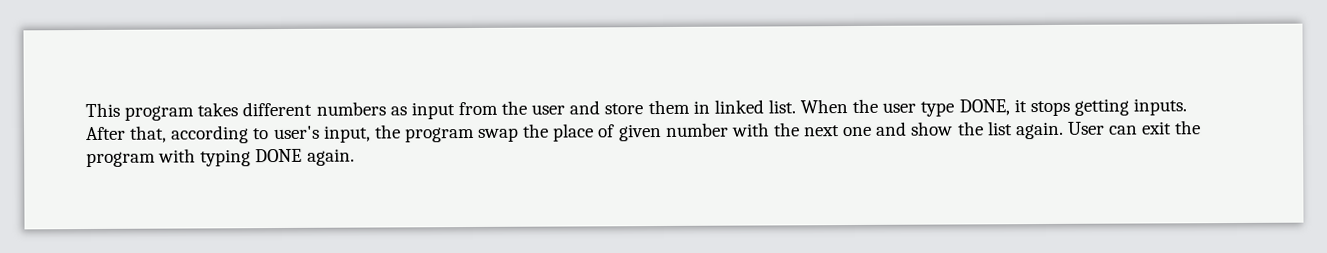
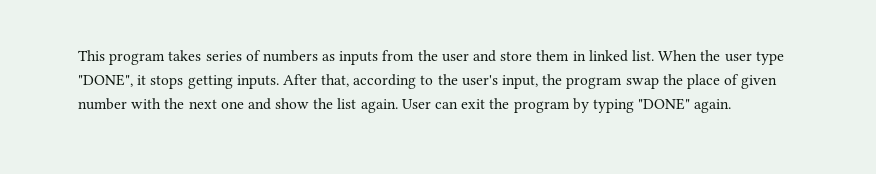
[242,101,313,117] different -> [205,50,261,61] series of
[410,102,455,120] input -> [339,51,379,65] inputs
[958,99,1010,116] DONE, -> [78,74,133,87] "DONE",
(270, 134) none -> [437,74,458,85] the
[158,148,303,167] with typing DONE -> [572,98,691,113] by typing "DONE"

